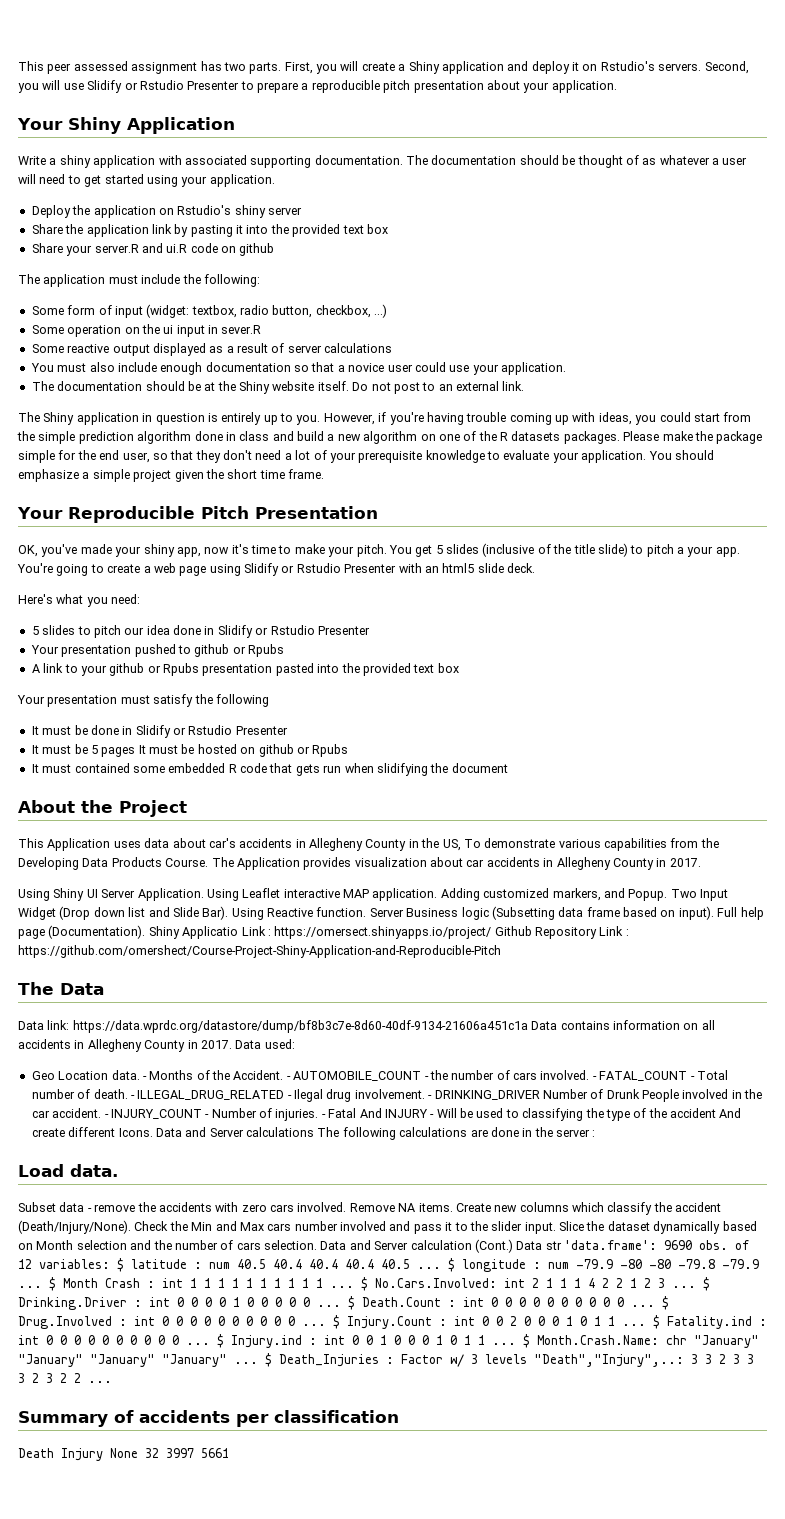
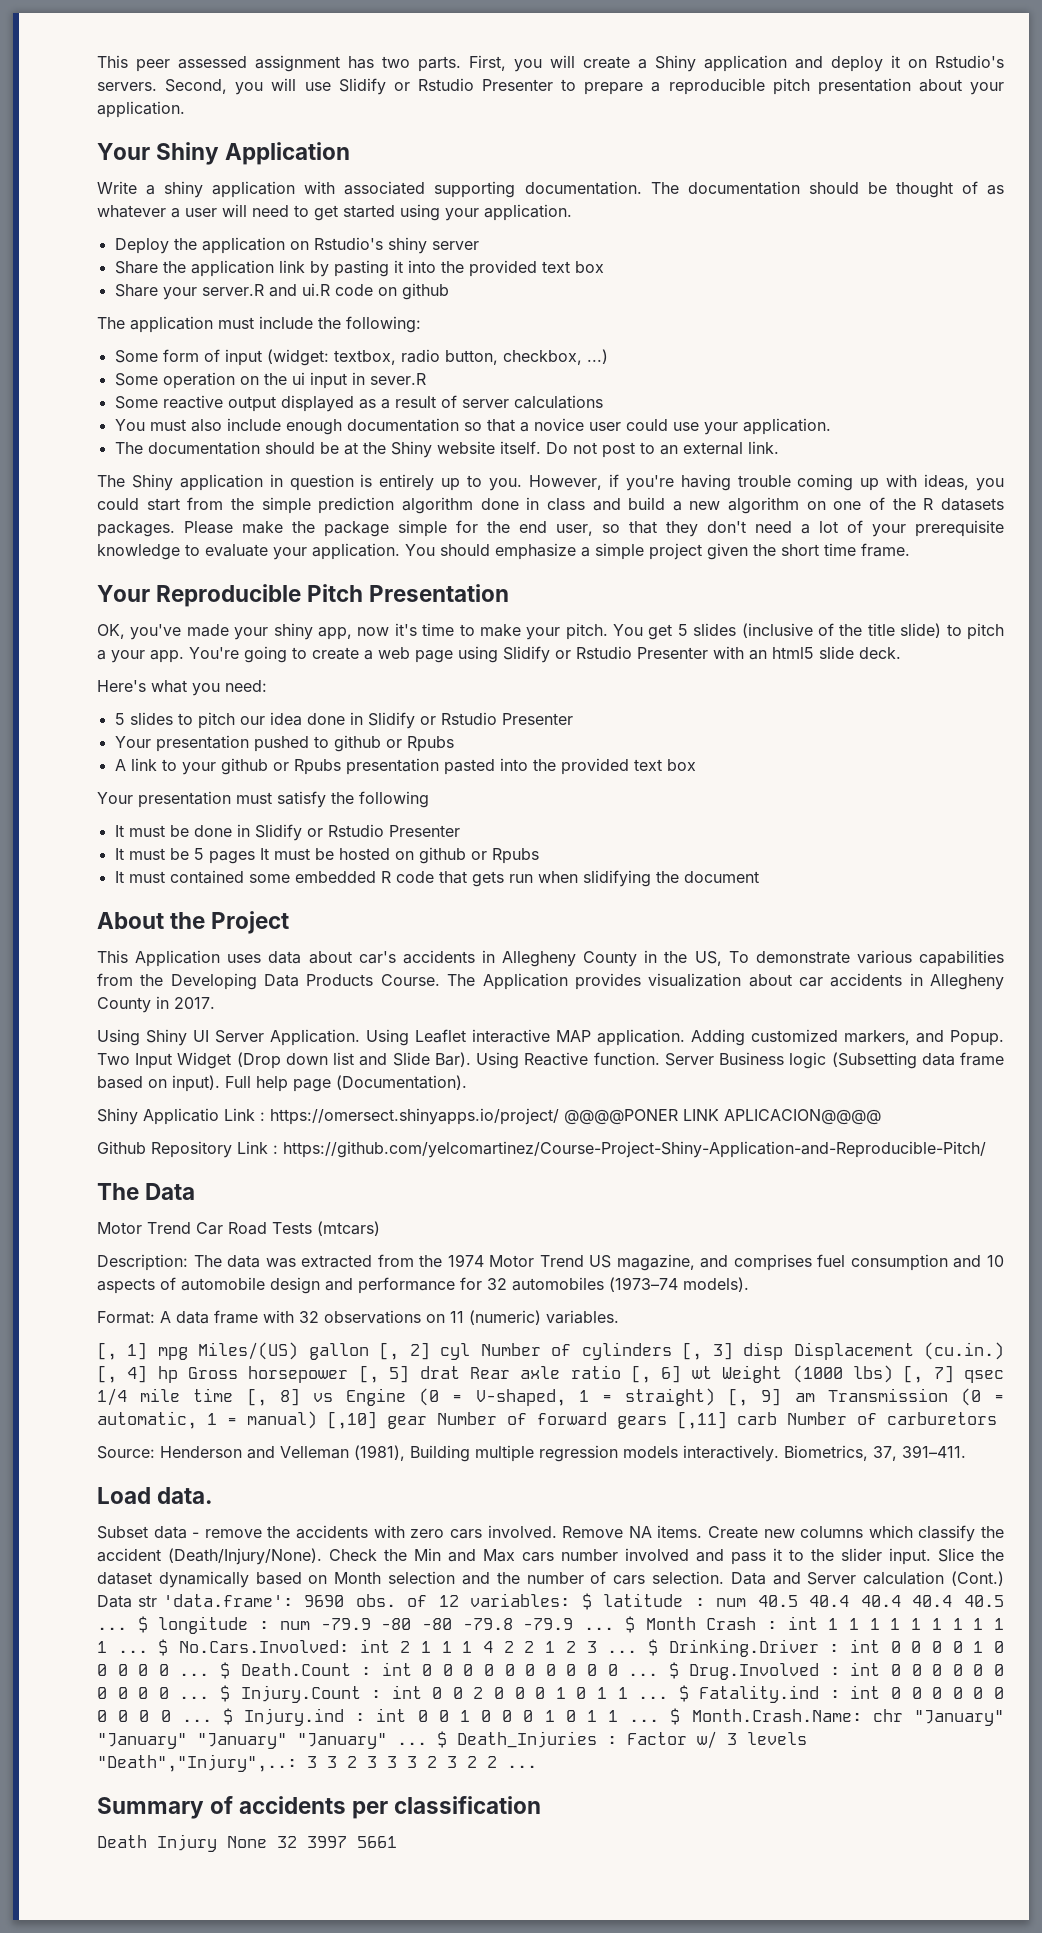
(146, 932) none -> (467, 1082) //
(492, 932) none -> [564,1109,881,1125] @@@@PONER LINK APLICACION@@@@ //
[18,945,501,958] https://github.com/omershect/Course-Project-Shiny-Application-and-Reproducible-Pitch -> [283,1141,986,1158] https://github.com/yelcomartinez/Course-Project-Shiny-Application-and-Reproducible-Pitch/
[18,1020,715,1033] [18,1039,295,1052] [31,1070,728,1081] [31,1089,763,1102] [31,1108,742,1121] [31,1127,596,1140] Data link: https://data.wprdc.org/datastore/dump/bf8b3c7e-8d60-40df-9134-21606a451c1a Data contains information on all accidents in Allegheny County in 2017. Data used: // Geo Location data. - Months of the Accident. - AUTOMOBILE_COUNT - the number of cars involved. - FATAL_COUNT - Total number of death. - ILLEGAL_DRUG_RELATED - Ilegal drug involvement. - DRINKING_DRIVER Number of Drunk People involved in the car accident. - INJURY_COUNT - Number of injuries. - Fatal And INJURY - Will be used to classifying the type of the accident And create different Icons. Data and Server calculations The following calculations are done in the server : -> [97,1221,380,1236] [97,1254,1004,1271] [97,1277,749,1294] [97,1310,619,1325] [97,1342,1004,1360] [97,1365,1004,1383] [97,1388,1004,1406] [97,1411,997,1429] [97,1445,966,1462] Motor Trend Car Road Tests (mtcars) // Description: The data was extracted from the 1974 Motor Trend US magazine, and comprises fuel consumption and 10 aspects of automobile design and performance for 32 automobiles (1973–74 models). // Format: A data frame with 32 observations on 11 (numeric) variables. // [, 1] mpg Miles/(US) gallon [, 2] cyl Number of cylinders [, 3] disp Displacement (cu.in.) [, 4] hp Gross horsepower [, 5] drat Rear axle ratio [, 6] wt Weight (1000 lbs) [, 7] qsec 1/4 mile time [, 8] vs Engine (0 = V-shaped, 1 = straight) [, 9] am Transmission (0 = automatic, 1 = manual) [,10] gear Number of forward gears [,11] carb Number of carburetors // Source: Henderson and Velleman (1981), Building multiple regression models interactively. Biometrics, 37, 391–411.

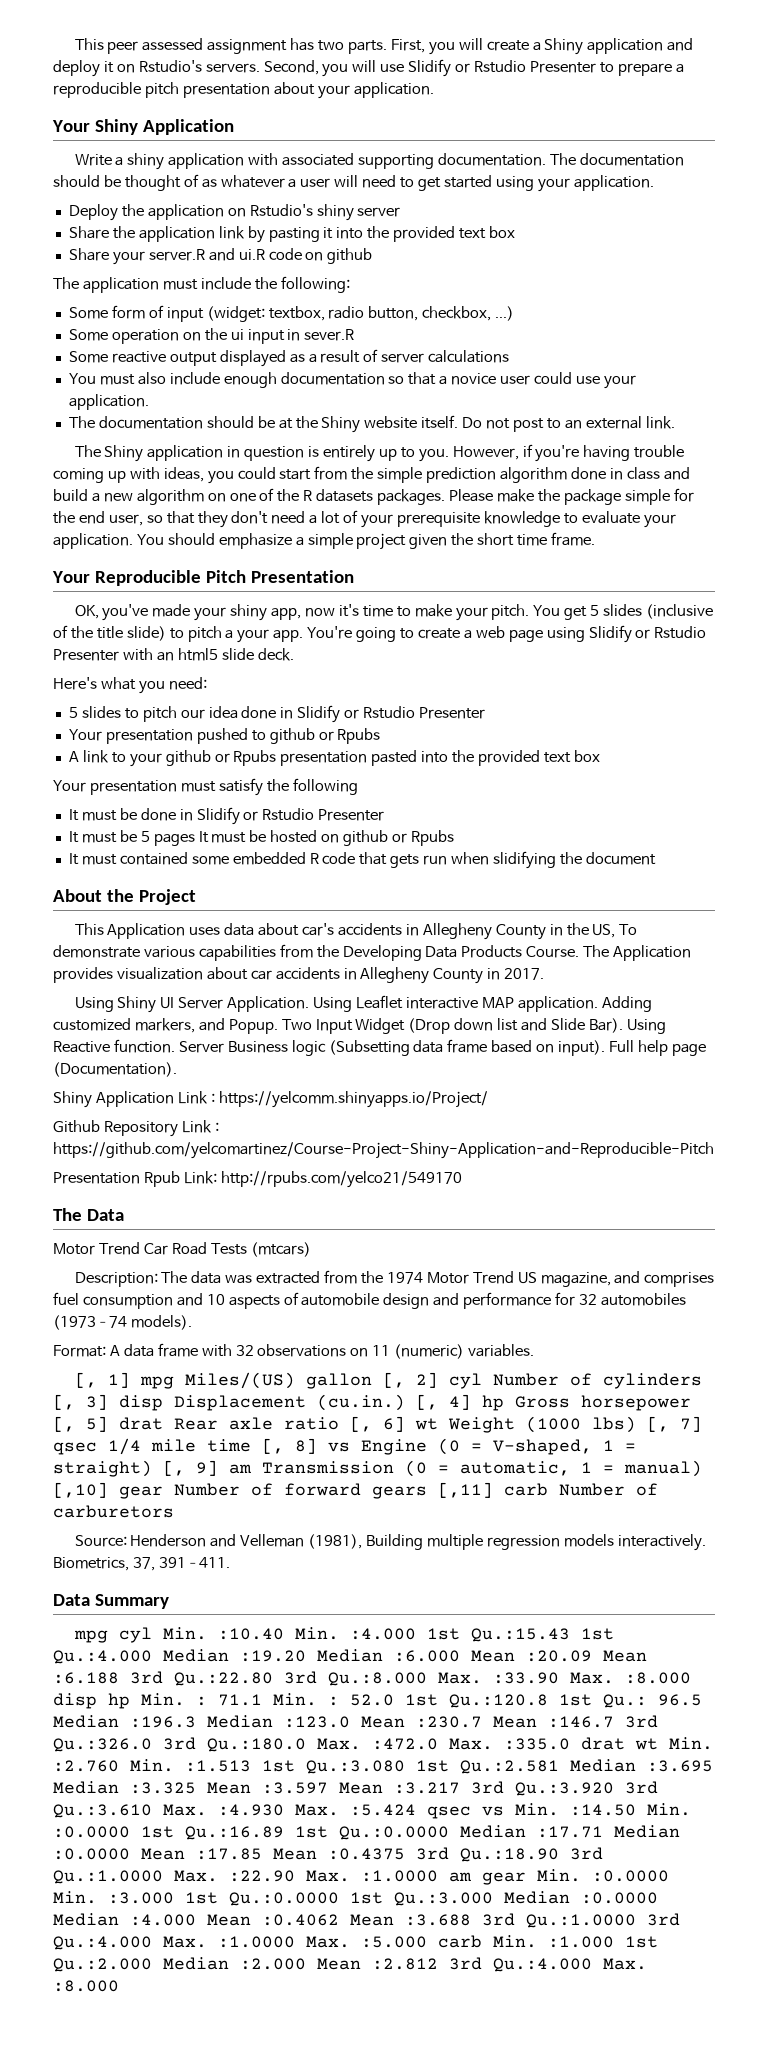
[143,1108,881,1125] Applicatio Link : https://omersect.shinyapps.io/project/ @@@@PONER LINK APLICACION@@@@ -> [95,1091,488,1108] Application Link : https://yelcomm.shinyapps.io/Project/
[283,1141,986,1158] https://github.com/yelcomartinez/Course-Project-Shiny-Application-and-Reproducible-Pitch/ -> [53,1142,714,1159] [53,1171,462,1188] https://github.com/yelcomartinez/Course-Project-Shiny-Application-and-Reproducible-Pitch // Presentation Rpub Link: http://rpubs.com/yelco21/549170
[97,1487,214,1504] [97,1525,1004,1542] [97,1548,1004,1565] [97,1571,1004,1588] [97,1593,1004,1610] [97,1616,1005,1634] [97,1639,1004,1657] [97,1662,1005,1680] [97,1685,1005,1703] [97,1708,1004,1726] [97,1731,807,1749] [97,1754,537,1772] [97,1796,542,1819] [97,1834,397,1852] Load data. // Subset data - remove the accidents with zero cars involved. Remove NA items. Create new columns which classify the accident (Death/Injury/None). Check the Min and Max cars number involved and pass it to the slider input. Slice the dataset dynamically based on Month selection and the number of cars selection. Data and Server calculation (Cont.) Data str 'data.frame': 9690 obs. of 12 variables: $ latitude : num 40.5 40.4 40.4 40.4 40.5 ... $ longitude : num -79.9 -80 -80 -79.8 -79.9 ... $ Month Crash : int 1 1 1 1 1 1 1 1 1 1 ... $ No.Cars.Involved: int 2 1 1 1 4 2 2 1 2 3 ... $ Drinking.Driver : int 0 0 0 0 1 0 0 0 0 0 ... $ Death.Count : int 0 0 0 0 0 0 0 0 0 0 ... $ Drug.Involved : int 0 0 0 0 0 0 0 0 0 0 ... $ Injury.Count : int 0 0 2 0 0 0 1 0 1 1 ... $ Fatality.ind : int 0 0 0 0 0 0 0 0 0 0 ... $ Injury.ind : int 0 0 1 0 0 0 1 0 1 1 ... $ Month.Crash.Name: chr "January" "January" "January" "January" ... $ Death_Injuries : Factor w/ 3 levels "Death","Injury",..: 3 3 2 3 3 3 2 3 2 2 ... // Summary of accidents per classification // Death Injury None 32 3997 5661 -> [53,1594,169,1609] [73,1627,614,1643] [53,1649,647,1664] [53,1671,691,1686] [53,1693,702,1709] [53,1715,658,1728] [53,1737,713,1752] [53,1759,713,1774] [53,1781,658,1796] [53,1803,691,1819] [53,1825,680,1840] [53,1847,603,1862] [53,1869,669,1885] [53,1891,658,1906] [53,1913,680,1928] [53,1935,658,1950] [53,1957,647,1972] [53,1980,119,1992] Data Summary // mpg cyl Min. :10.40 Min. :4.000 1st Qu.:15.43 1st Qu.:4.000 Median :19.20 Median :6.000 Mean :20.09 Mean :6.188 3rd Qu.:22.80 3rd Qu.:8.000 Max. :33.90 Max. :8.000 disp hp Min. : 71.1 Min. : 52.0 1st Qu.:120.8 1st Qu.: 96.5 Median :196.3 Median :123.0 Mean :230.7 Mean :146.7 3rd Qu.:326.0 3rd Qu.:180.0 Max. :472.0 Max. :335.0 drat wt Min. :2.760 Min. :1.513 1st Qu.:3.080 1st Qu.:2.581 Median :3.695 Median :3.325 Mean :3.597 Mean :3.217 3rd Qu.:3.920 3rd Qu.:3.610 Max. :4.930 Max. :5.424 qsec vs Min. :14.50 Min. :0.0000 1st Qu.:16.89 1st Qu.:0.0000 Median :17.71 Median :0.0000 Mean :17.85 Mean :0.4375 3rd Qu.:18.90 3rd Qu.:1.0000 Max. :22.90 Max. :1.0000 am gear Min. :0.0000 Min. :3.000 1st Qu.:0.0000 1st Qu.:3.000 Median :0.0000 Median :4.000 Mean :0.4062 Mean :3.688 3rd Qu.:1.0000 3rd Qu.:4.000 Max. :1.0000 Max. :5.000 carb Min. :1.000 1st Qu.:2.000 Median :2.000 Mean :2.812 3rd Qu.:4.000 Max. :8.000

